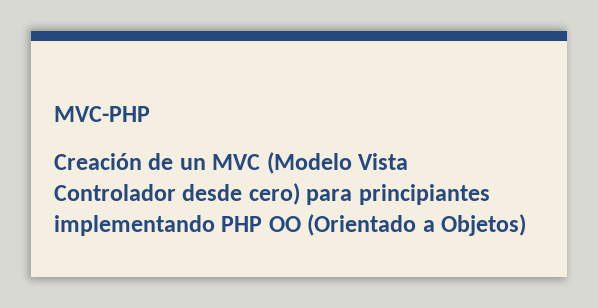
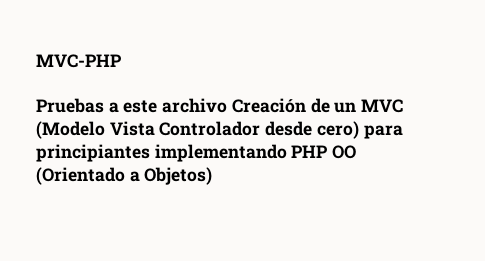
(150, 114) none -> [36,98,228,113] Pruebas a este archivo

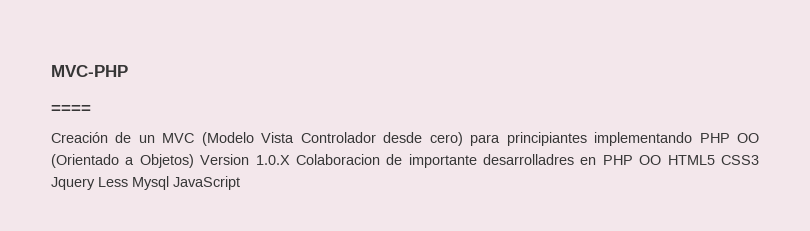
[36,98,228,113] Pruebas a este archivo -> [51,105,91,114] ==== //
(213, 176) none -> [200,154,759,168] [51,176,240,190] Version 1.0.X Colaboracion de importante desarrolladres en PHP OO HTML5 CSS3 Jquery Less Mysql JavaScript

